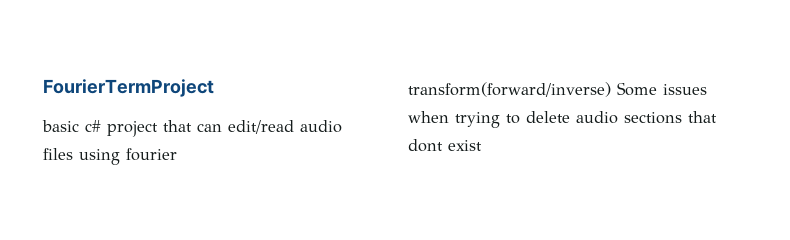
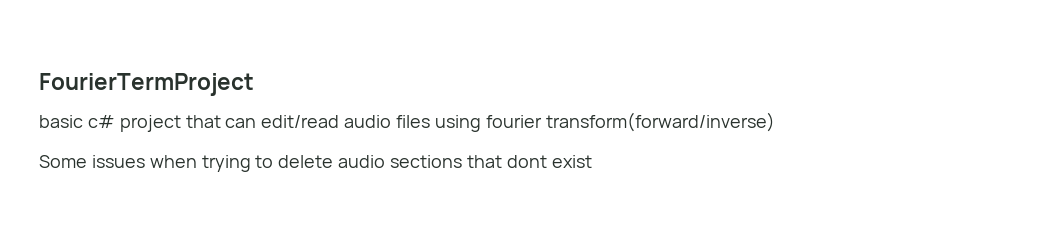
(611, 89) none -> (775, 122) //

